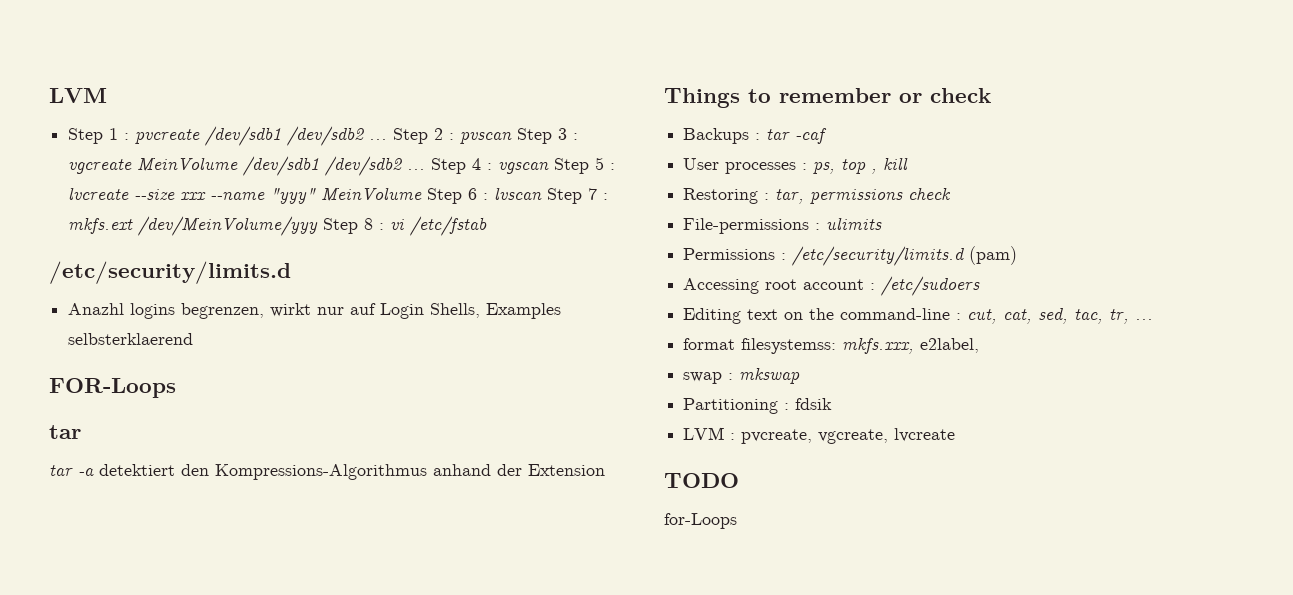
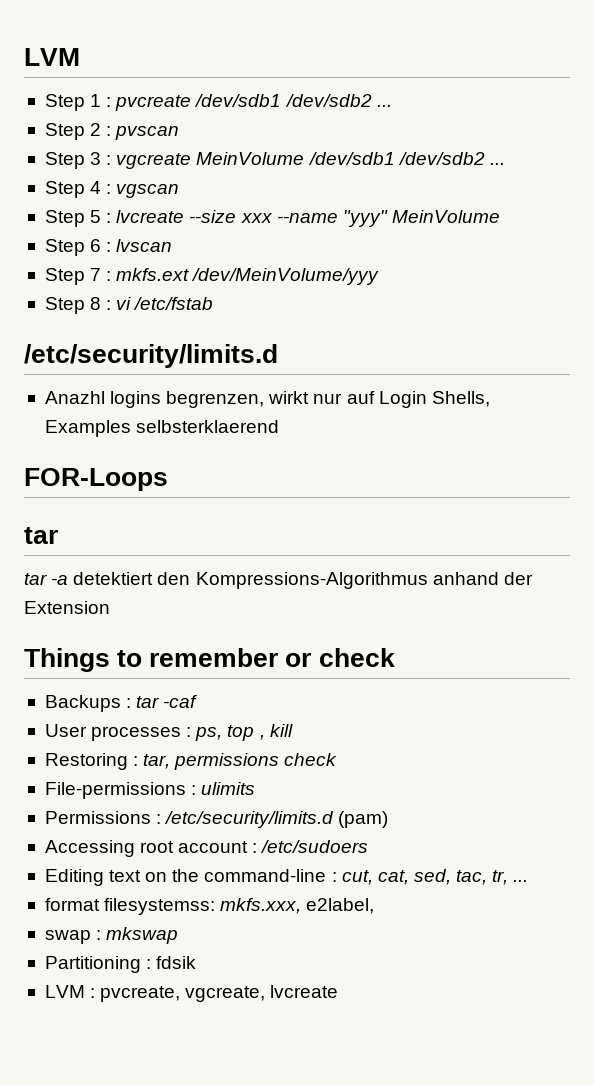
(388, 139) none -> (392, 106) //
(513, 138) none -> (180, 133) //
(426, 169) none -> (505, 164) //
(550, 168) none -> (180, 191) //
(423, 194) none -> (500, 216) //
(543, 193) none -> (173, 245) //
(319, 226) none -> (380, 276) //
[664,473,739,488] [664,513,737,529] // TODO // for-Loops -> (339, 991) none

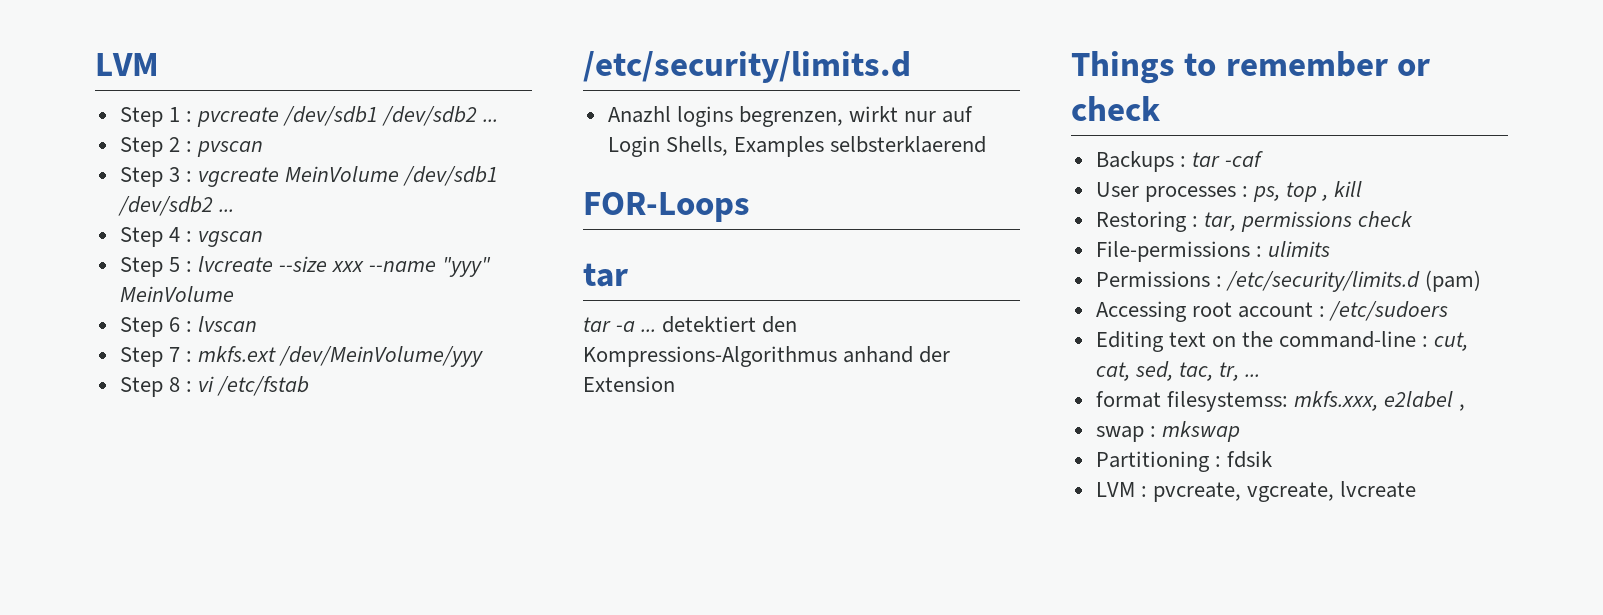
(69, 580) none -> [641,329,657,332] ...
[306,898,375,914] e2label, -> [1383,391,1466,411] e2label ,

